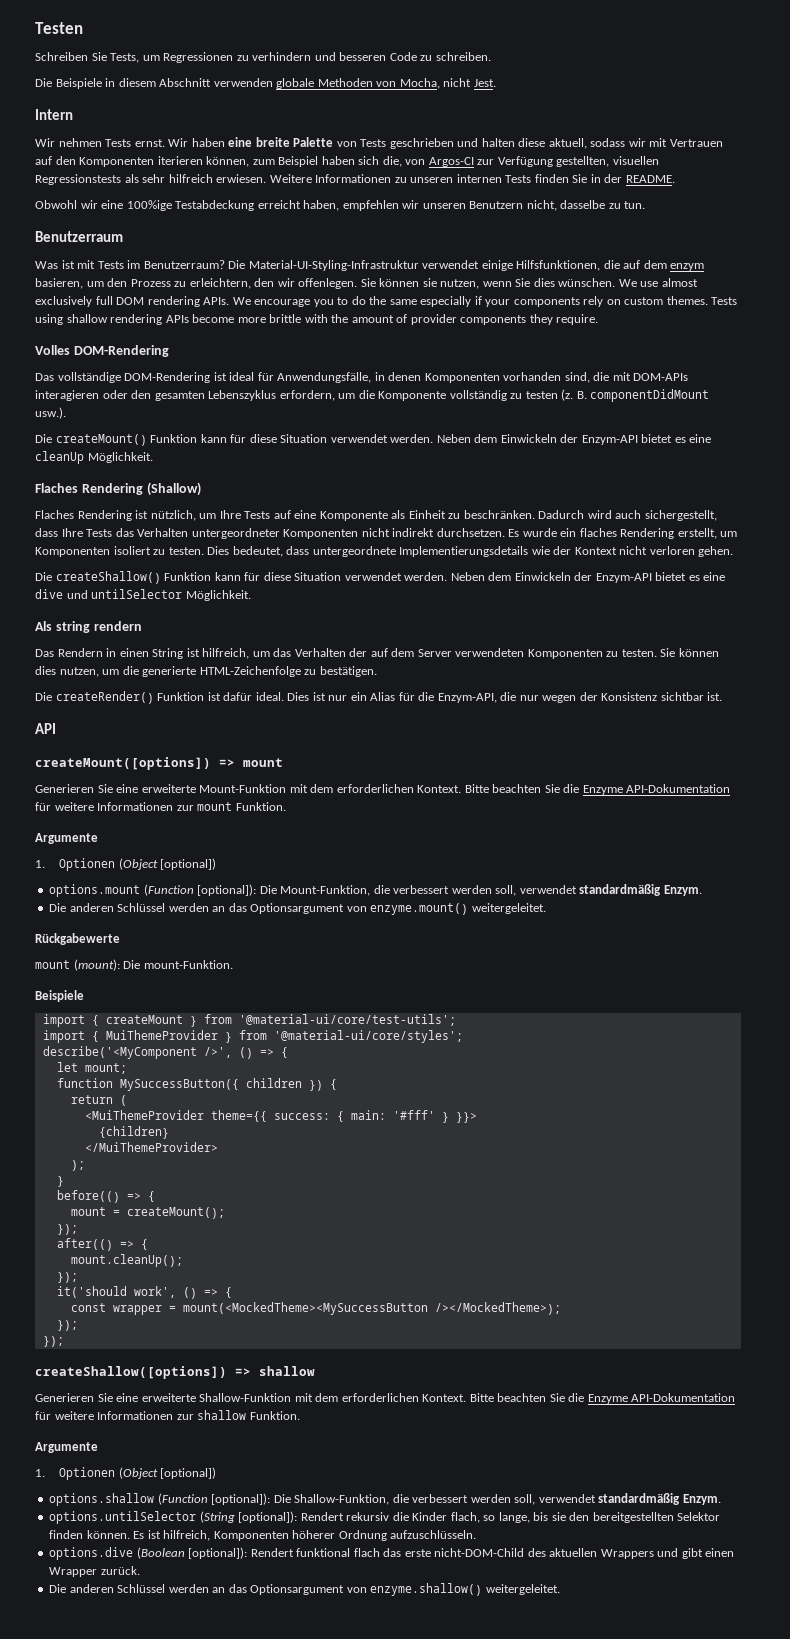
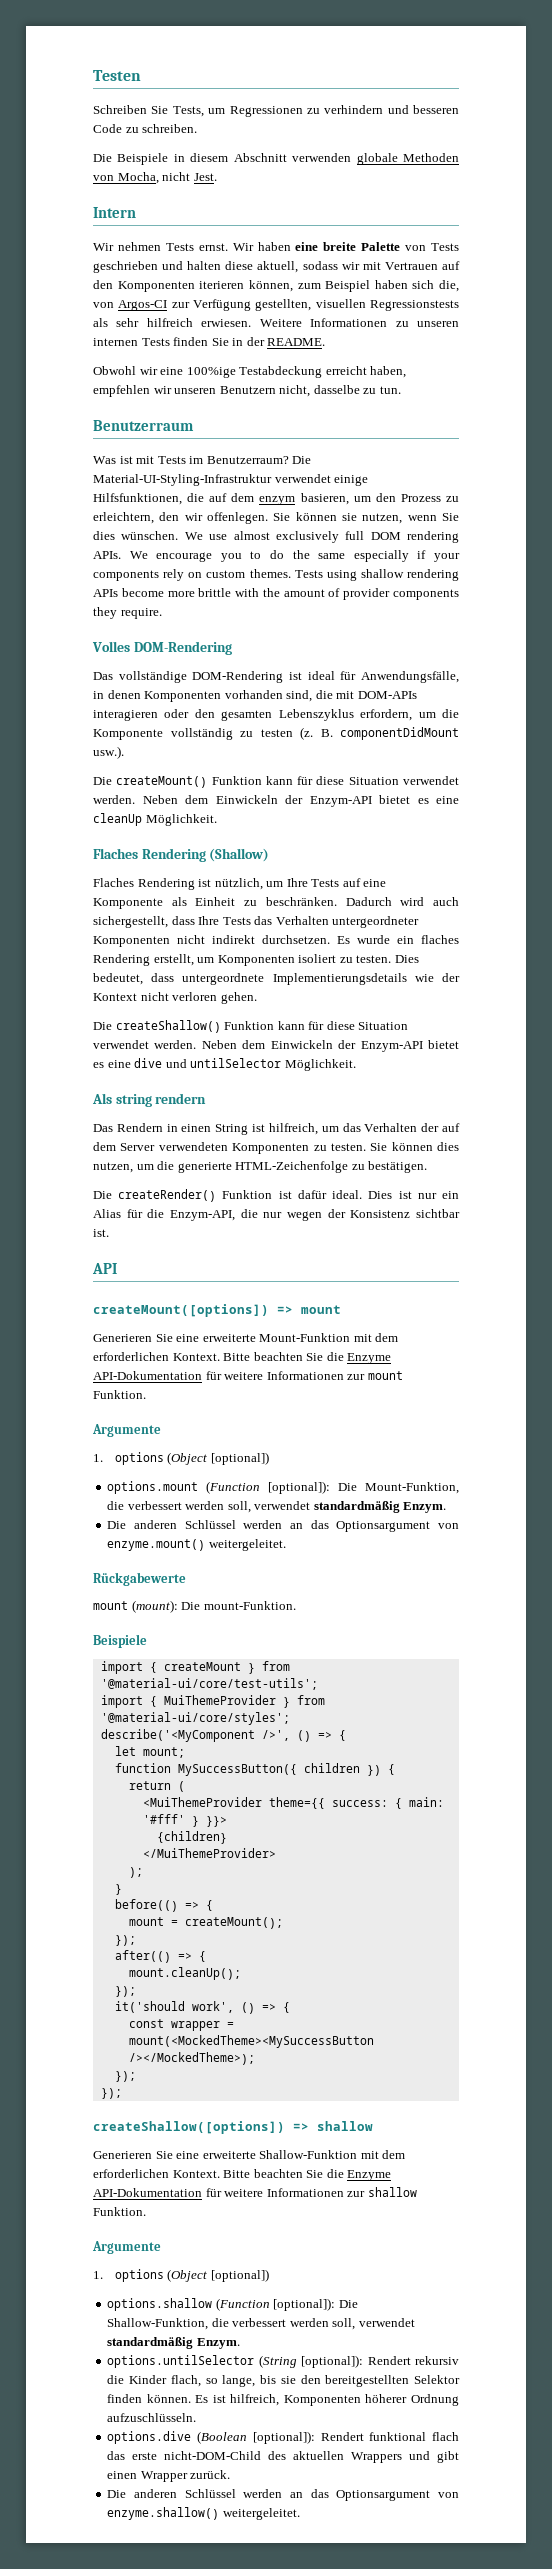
[59,858,116,871] Optionen -> [114,1452,164,1465] options
[59,1467,116,1480] Optionen -> [114,2269,164,2282] options

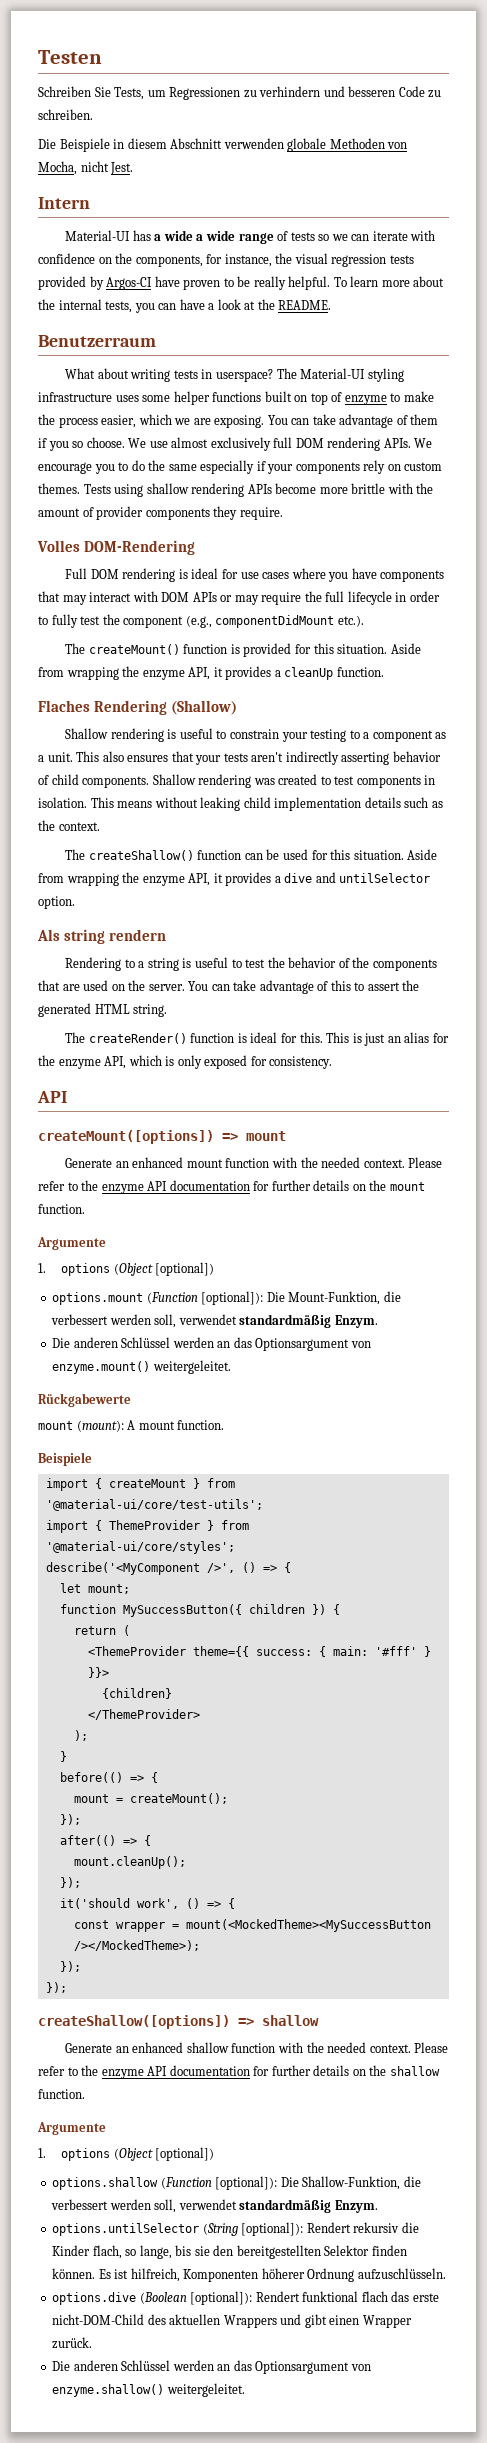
[93,242,459,251] [93,261,460,273] [93,280,459,292] [93,299,459,311] [93,318,460,327] [93,337,326,346] [93,366,407,378] [93,385,401,397] [93,420,194,431] [93,456,312,464] [93,474,369,486] [93,493,459,505] [93,512,459,524] [93,531,179,540] Wir nehmen Tests ernst. Wir haben eine breite Palette von Tests geschrieben und halten diese aktuell, sodass wir mit Vertrauen auf den Komponenten iterieren können, zum Beispiel haben sich die, von Argos-CI zur Verfügung gestellten, visuellen Regressionstests als sehr hilfreich erwiesen. Weitere Informationen zu unseren internen Tests finden Sie in der README. // Obwohl wir eine 100%ige Testabdeckung erreicht haben, empfehlen wir unseren Benutzern nicht, dasselbe zu tun. // Benutzerraum // Was ist mit Tests im Benutzerraum? Die Material-UI-Styling-Infrastruktur verwendet einige Hilfsfunktionen, die auf dem enzym basieren, um den Prozess zu erleichtern, den wir offenlegen. Sie können sie nutzen, wenn Sie dies wünschen. -> [65,230,436,244] [38,253,414,267] [38,276,445,290] [38,299,332,313] [38,335,156,347] [65,368,404,382] [38,391,434,405] [38,414,439,428] [38,437,125,451] Material-UI has a wide a wide range of tests so we can iterate with confidence on the components, for instance, the visual regression tests provided by Argos-CI have proven to be really helpful. To learn more about the internal tests, you can have a look at the README. // Benutzerraum // What about writing tests in userspace? The Material-UI styling infrastructure uses some helper functions built on top of enzyme to make the process easier, which we are exposing. You can take advantage of them if you so choose.
[93,671,459,683] [93,690,417,702] [93,709,459,721] [93,727,459,740] [93,746,124,759] [93,776,459,788] [93,795,459,807] [93,813,217,826] [93,848,270,862] [93,878,387,890] [93,897,460,909] [93,916,420,928] [93,935,459,947] [93,954,419,966] [93,973,460,985] [93,992,257,1004] [93,1020,409,1033] [93,1040,459,1052] [93,1058,356,1071] [92,1093,207,1107] [93,1123,460,1135] [93,1142,459,1154] [93,1161,428,1173] [93,1189,459,1202] [93,1209,460,1221] [93,1229,109,1237] [92,1263,117,1274] [93,1304,341,1317] [93,1333,399,1342] [93,1352,392,1364] [93,1371,403,1380] [93,1390,146,1399] Das vollständige DOM-Rendering ist ideal für Anwendungsfälle, in denen Komponenten vorhanden sind, die mit DOM-APIs interagieren oder den gesamten Lebenszyklus erfordern, um die Komponente vollständig zu testen (z. B. componentDidMount usw.). // Die createMount() Funktion kann für diese Situation verwendet werden. Neben dem Einwickeln der Enzym-API bietet es eine cleanUp Möglichkeit. // Flaches Rendering (Shallow) // Flaches Rendering ist nützlich, um Ihre Tests auf eine Komponente als Einheit zu beschränken. Dadurch wird auch sichergestellt, dass Ihre Tests das Verhalten untergeordneter Komponenten nicht indirekt durchsetzen. Es wurde ein flaches Rendering erstellt, um Komponenten isoliert zu testen. Dies bedeutet, dass untergeordnete Implementierungsdetails wie der Kontext nicht verloren gehen. // Die createShallow() Funktion kann für diese Situation verwendet werden. Neben dem Einwickeln der Enzym-API bietet es eine dive und untilSelector Möglichkeit. // Als string rendern // Das Rendern in einen String ist hilfreich, um das Verhalten der auf dem Server verwendeten Komponenten zu testen. Sie können dies nutzen, um die generierte HTML-Zeichenfolge zu bestätigen. // Die createRender() Funktion ist dafür ideal. Dies ist nur ein Alias für die Enzym-API, die nur wegen der Konsistenz sichtbar ist. // API // createMount([options]) => mount // Generieren Sie eine erweiterte Mount-Funktion mit dem erforderlichen Kontext. Bitte beachten Sie die Enzyme API-Dokumentation für weitere Informationen zur mount Funktion. -> [65,568,445,582] [38,591,440,605] [38,614,364,628] [65,643,421,657] [38,666,384,680] [38,700,238,715] [65,728,447,742] [38,751,441,765] [38,774,436,788] [38,797,443,811] [38,820,100,831] [65,849,438,861] [38,872,431,886] [38,896,75,909] [37,929,167,944] [65,957,437,971] [38,980,420,994] [38,1003,168,1017] [65,1032,449,1046] [38,1055,333,1069] [37,1091,67,1103] [38,1130,286,1144] [65,1157,443,1168] [38,1180,425,1194] [38,1204,85,1214] Full DOM rendering is ideal for use cases where you have components that may interact with DOM APIs or may require the full lifecycle in order to fully test the component (e.g., componentDidMount etc.). // The createMount() function is provided for this situation. Aside from wrapping the enzyme API, it provides a cleanUp function. // Flaches Rendering (Shallow) // Shallow rendering is useful to constrain your testing to a component as a unit. This also ensures that your tests aren't indirectly asserting behavior of child components. Shallow rendering was created to test components in isolation. This means without leaking child implementation details such as the context. // The createShallow() function can be used for this situation. Aside from wrapping the enzyme API, it provides a dive and untilSelector option. // Als string rendern // Rendering to a string is useful to test the behavior of the components that are used on the server. You can take advantage of this to assert the generated HTML string. // The createRender() function is ideal for this. This is just an alias for the enzyme API, which is only exposed for consistency. // API // createMount([options]) => mount // Generate an enhanced mount function with the needed context. Please refer to the enzyme API documentation for further details on the mount function.
[181,1601,296,1610] Die mount-Funktion. -> [127,1420,225,1430] A mount function.
[163,1695,276,1705] MuiThemeProvider -> [108,1520,200,1530] ThemeProvider
[142,1797,262,1807] <MuiThemeProvider -> [87,1646,186,1656] <ThemeProvider
[142,1848,276,1858] </MuiThemeProvider> -> [87,1709,200,1720] </ThemeProvider>
[93,2150,406,2159] [93,2169,392,2181] [93,2187,417,2197] [93,2207,146,2216] Generieren Sie eine erweiterte Shallow-Funktion mit dem erforderlichen Kontext. Bitte beachten Sie die Enzyme API-Dokumentation für weitere Informationen zur shallow Funktion. -> [65,2042,449,2053] [38,2065,440,2079] [38,2089,85,2099] Generate an enhanced shallow function with the needed context. Please refer to the enzyme API documentation for further details on the shallow function.

